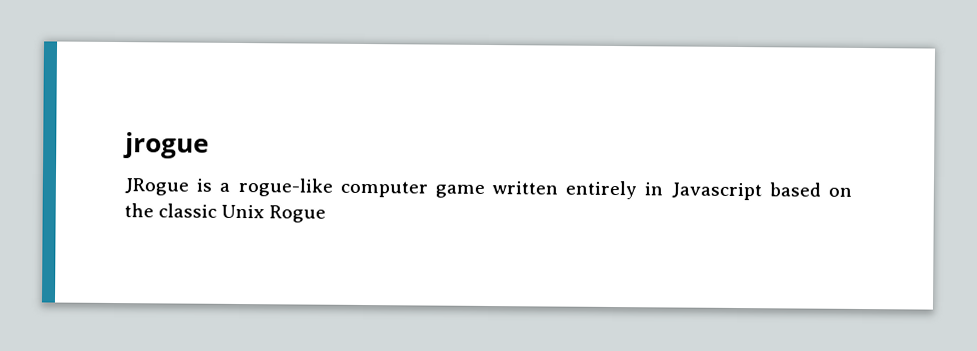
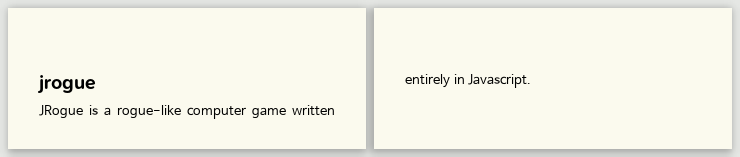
[670,182,853,201] [124,203,327,223] Javascript based on the classic Unix Rogue -> [468,74,532,88] Javascript.

